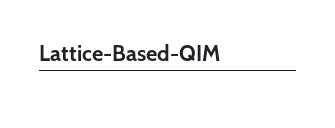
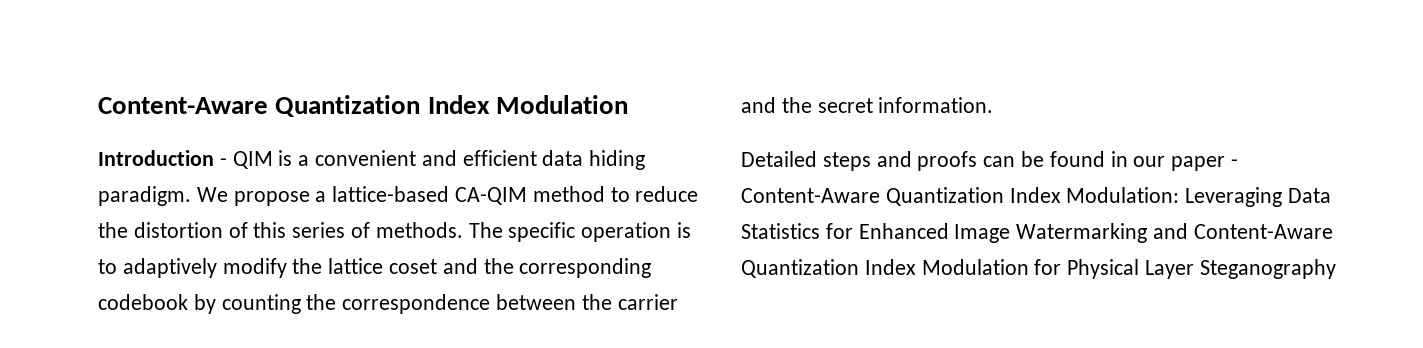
[39,44,220,61] Lattice-Based-QIM -> [98,95,628,117] [98,150,646,170] [98,186,699,206] [98,222,692,242] [98,258,652,278] [98,294,678,314] [741,97,994,113] [741,151,1239,171] [741,187,1332,207] [741,223,1333,243] [741,259,1336,279] Content-Aware Quantization Index Modulation // Introduction - QIM is a convenient and efficient data hiding paradigm. We propose a lattice-based CA-QIM method to reduce the distortion of this series of methods. The specific operation is to adaptively modify the lattice coset and the corresponding codebook by counting the correspondence between the carrier and the secret information. // Detailed steps and proofs can be found in our paper - Content-Aware Quantization Index Modulation: Leveraging Data Statistics for Enhanced Image Watermarking and Content-Aware Quantization Index Modulation for Physical Layer Steganography

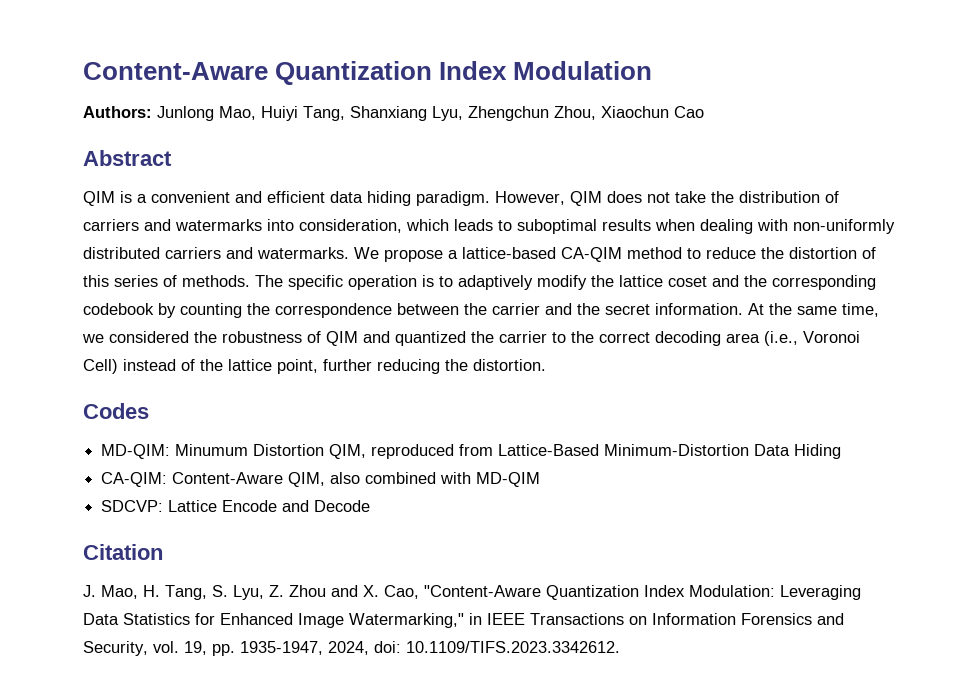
[98,150,227,166] Introduction - -> [83,106,704,121] [83,150,172,166] Authors: Junlong Mao, Huiyi Tang, Shanxiang Lyu, Zhengchun Zhou, Xiaochun Cao // Abstract //
(191, 196) none -> [495,191,839,206] [83,219,895,234] [83,247,349,259] However, QIM does not take the distribution of carriers and watermarks into consideration, which leads to suboptimal results when dealing with non-uniformly distributed carriers and watermarks.
[741,151,1239,171] [741,188,880,203] // Detailed steps and proofs can be found in our paper - Content-Aware -> [748,303,879,317] [82,331,860,346] [83,359,546,374] [83,403,149,419] [101,444,842,459] [101,472,541,487] [101,500,371,512] [83,544,163,560] [83,585,541,600] At the same time, we considered the robustness of QIM and quantized the carrier to the correct decoding area (i.e., Voronoi Cell) instead of the lattice point, further reducing the distortion. // Codes // MD-QIM: Minumum Distortion QIM, reproduced from Lattice-Based Minimum-Distortion Data Hiding // CA-QIM: Content-Aware QIM, also combined with MD-QIM // SDCVP: Lattice Encode and Decode // Citation // J. Mao, H. Tang, S. Lyu, Z. Zhou and X. Cao, "Content-Aware
[1016,223,1333,243] [741,259,1336,279] Watermarking and Content-Aware Quantization Index Modulation for Physical Layer Steganography -> [349,613,844,628] [83,641,620,656] Watermarking," in IEEE Transactions on Information Forensics and Security, vol. 19, pp. 1935-1947, 2024, doi: 10.1109/TIFS.2023.3342612.

